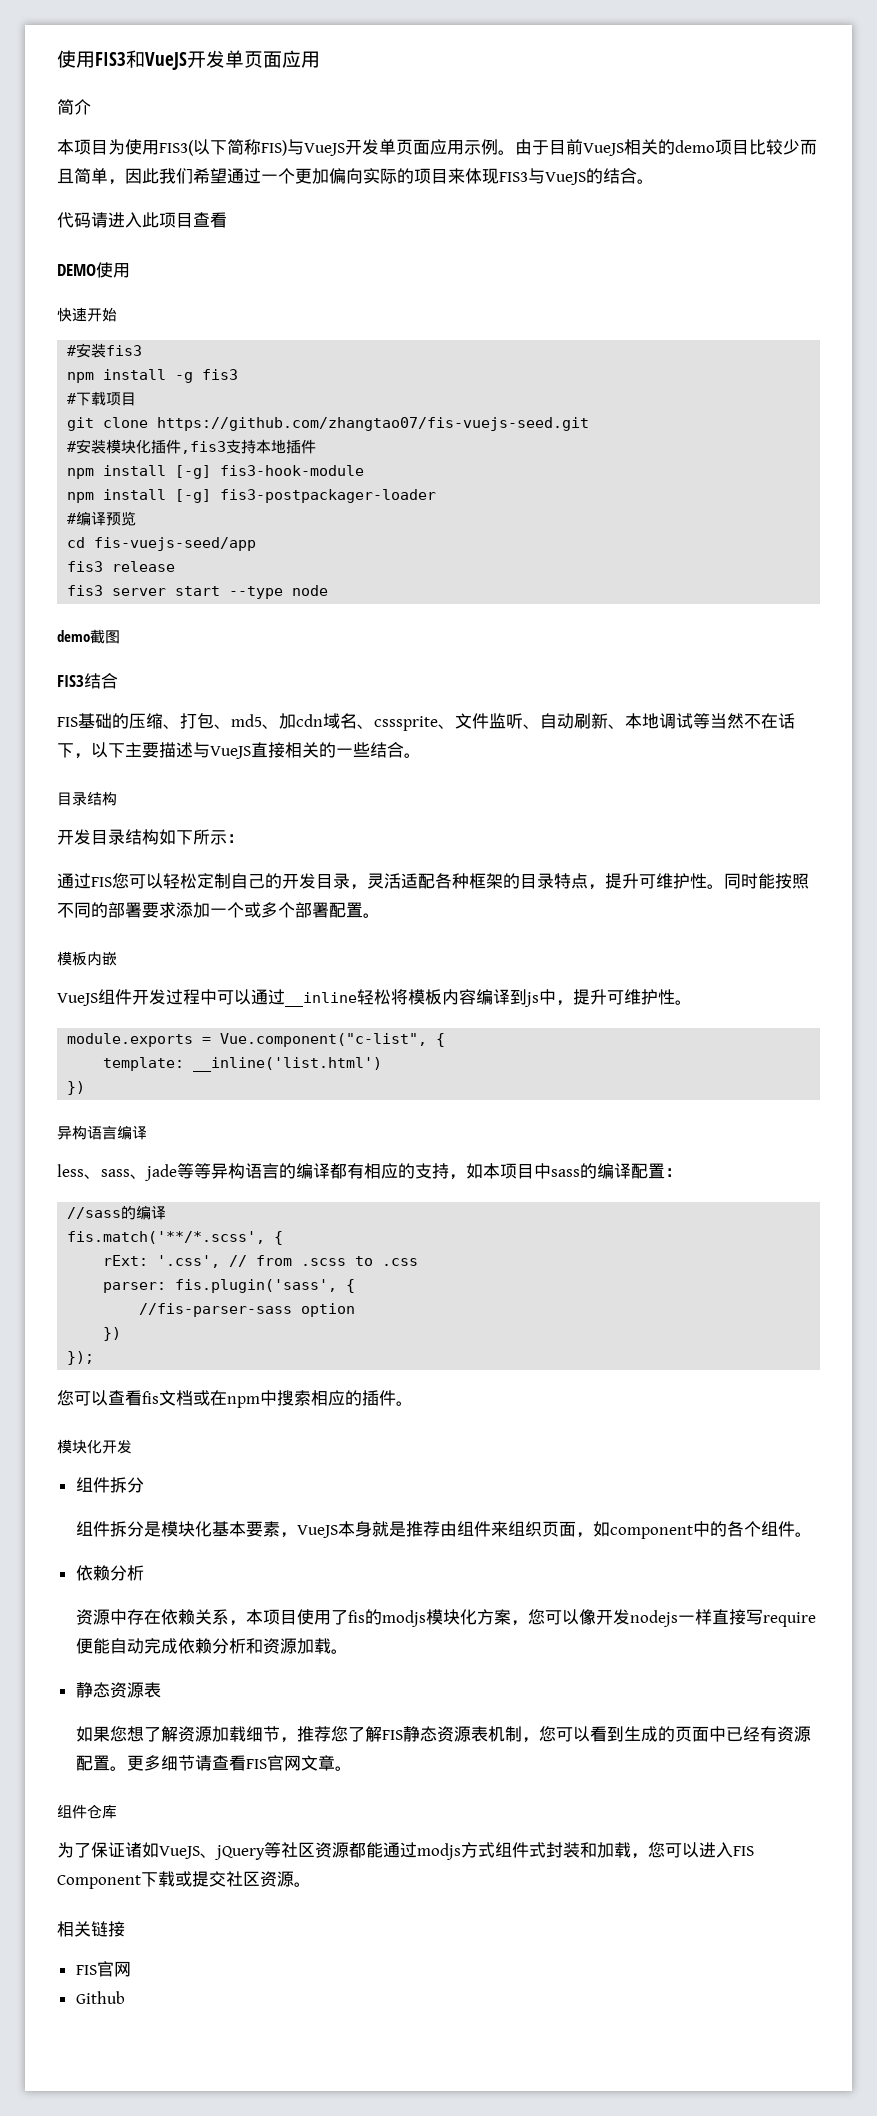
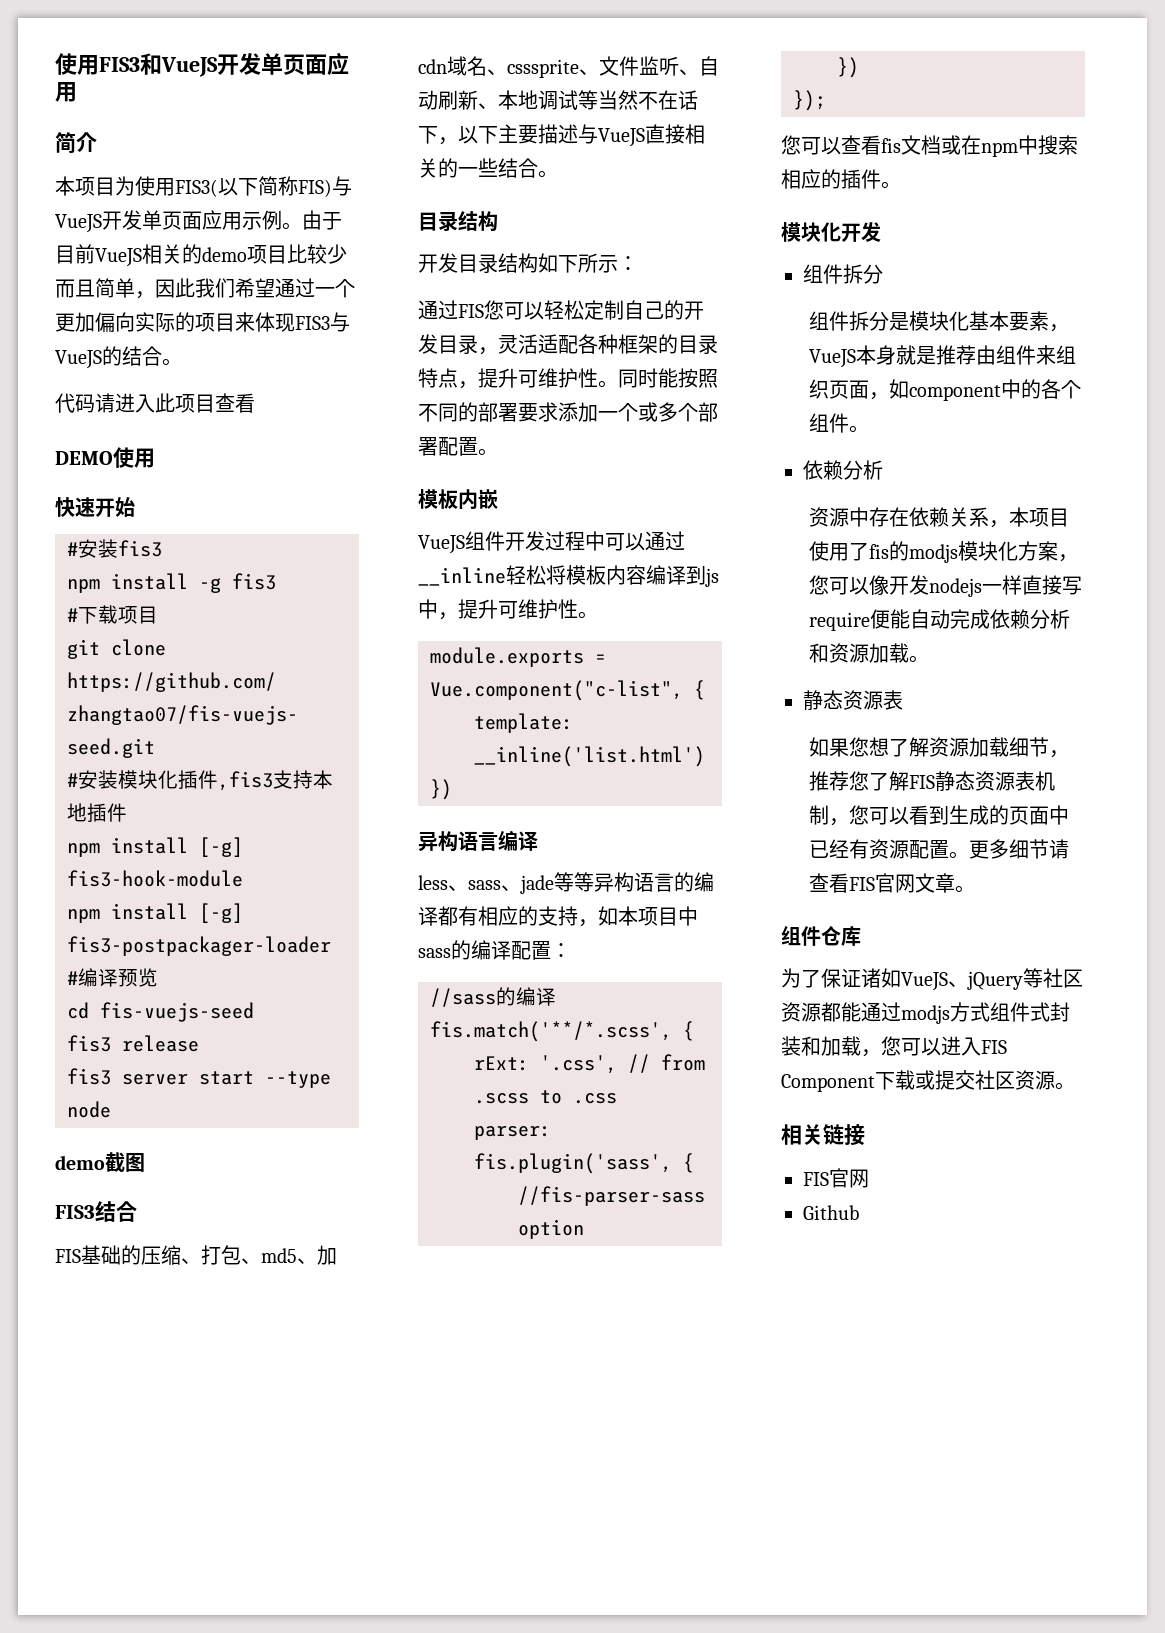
[94,537,257,551] fis-vuejs-seed/app -> [100,1002,254,1022] fis-vuejs-seed

